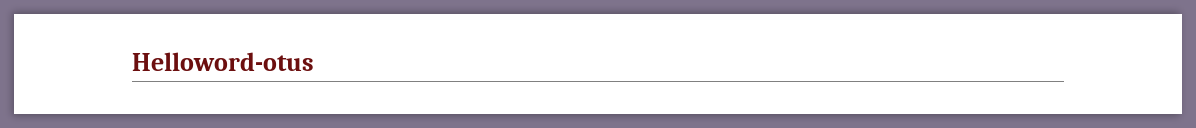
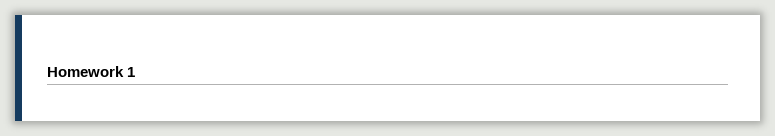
[132,52,314,71] Helloword-otus -> [47,66,136,77] Homework 1

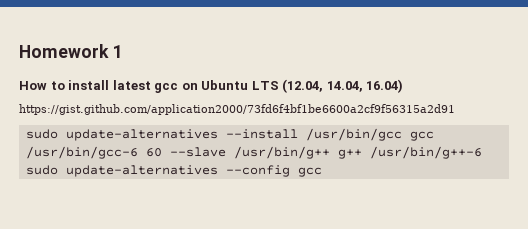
(136, 72) none -> [19,79,404,93] [19,104,455,115] [25,128,434,141] [25,146,482,159] [25,165,322,177] // How to install latest gcc on Ubuntu LTS (12.04, 14.04, 16.04) // https://gist.github.com/application2000/73fd6f4bf1be6600a2cf9f56315a2d91 // sudo update-alternatives --install /usr/bin/gcc gcc /usr/bin/gcc-6 60 --slave /usr/bin/g++ g++ /usr/bin/g++-6 sudo update-alternatives --config gcc

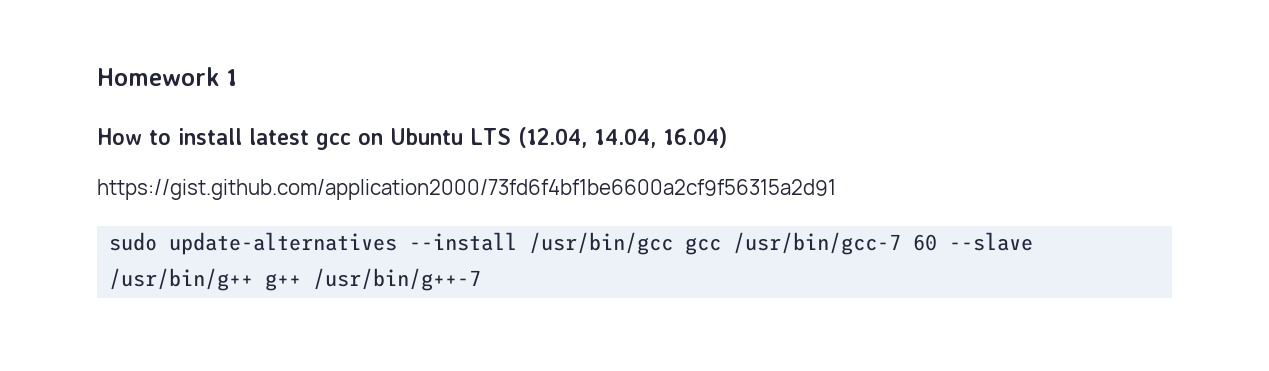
[25,146,138,159] /usr/bin/gcc-6 -> [733,232,902,255] /usr/bin/gcc-7
[369,146,482,159] [25,165,322,177] /usr/bin/g++-6 sudo update-alternatives --config gcc -> [313,268,482,291] /usr/bin/g++-7

